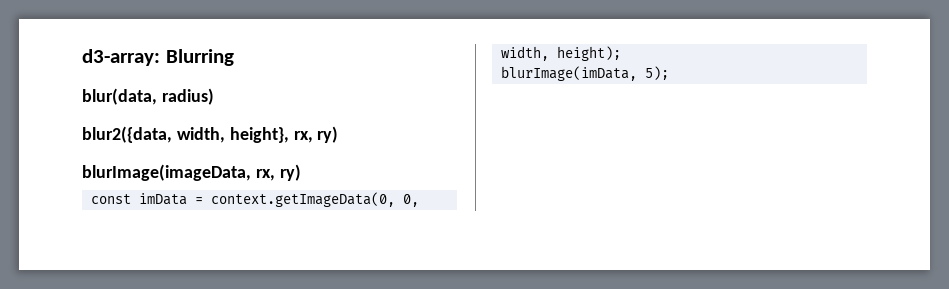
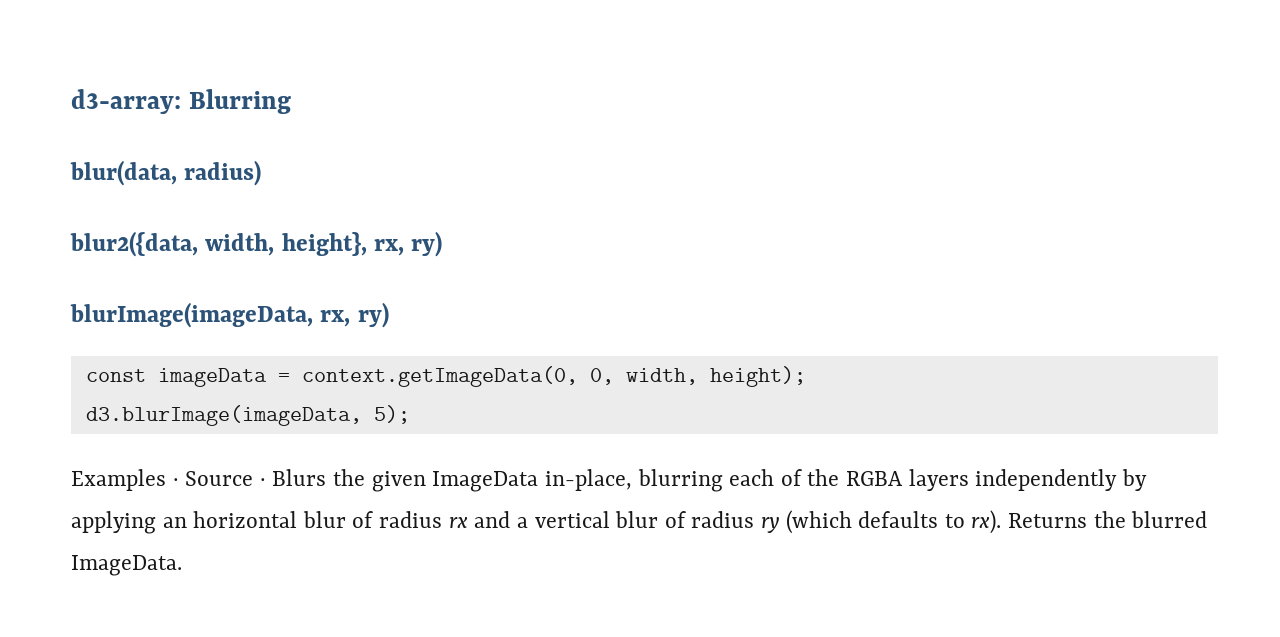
[138,193,187,205] imData -> [157,368,267,387] imageData
[500,66,637,81] blurImage(imData, -> [85,405,362,426] d3.blurImage(imageData,
(669, 73) none -> [71,469,1147,492] [71,510,1208,534] [71,555,182,576] // Examples · Source · Blurs the given ImageData in-place, blurring each of the RGBA layers independently by applying an horizontal blur of radius rx and a vertical blur of radius ry (which defaults to rx). Returns the blurred ImageData.

